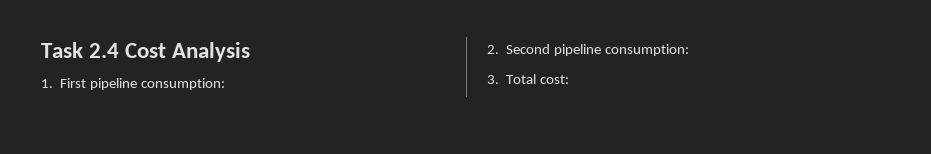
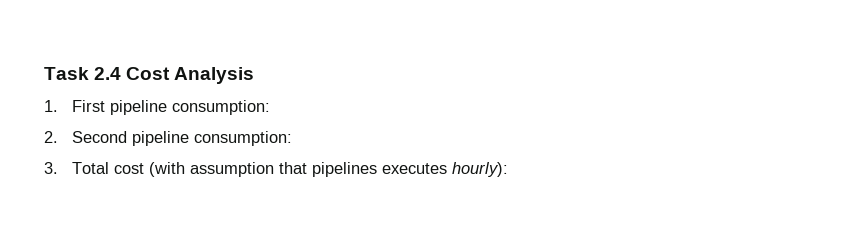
[540,75,570,84] cost: -> [114,162,509,177] cost (with assumption that pipelines executes hourly):

